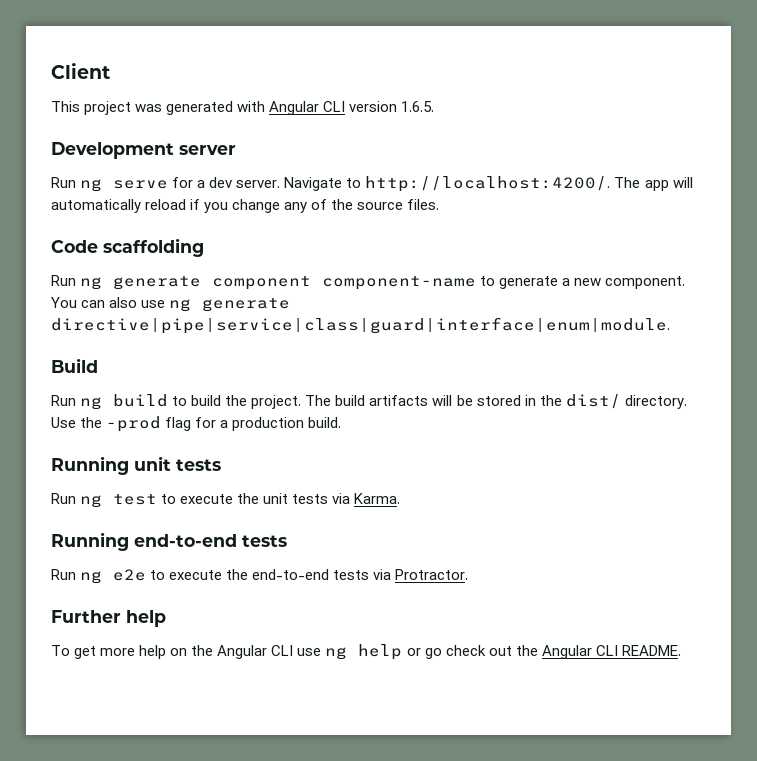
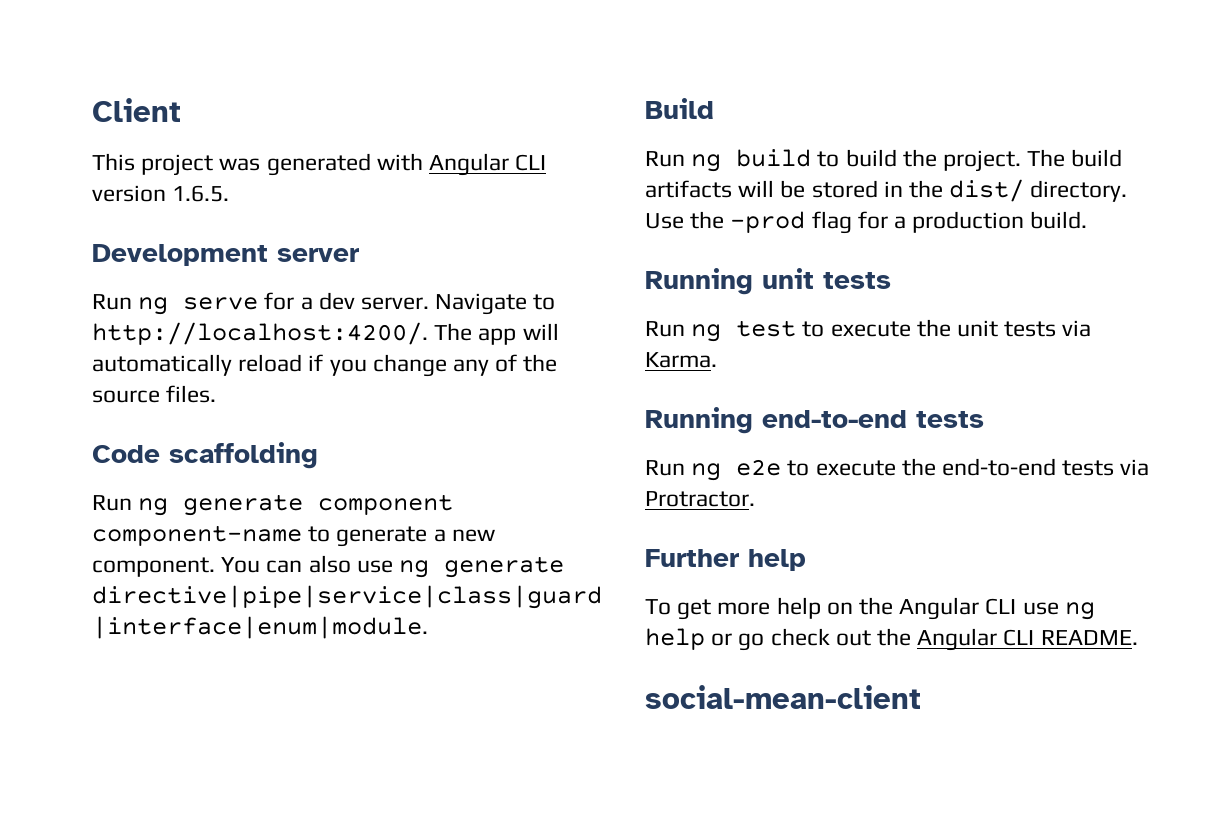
(681, 650) none -> [645,685,921,709] // social-mean-client

